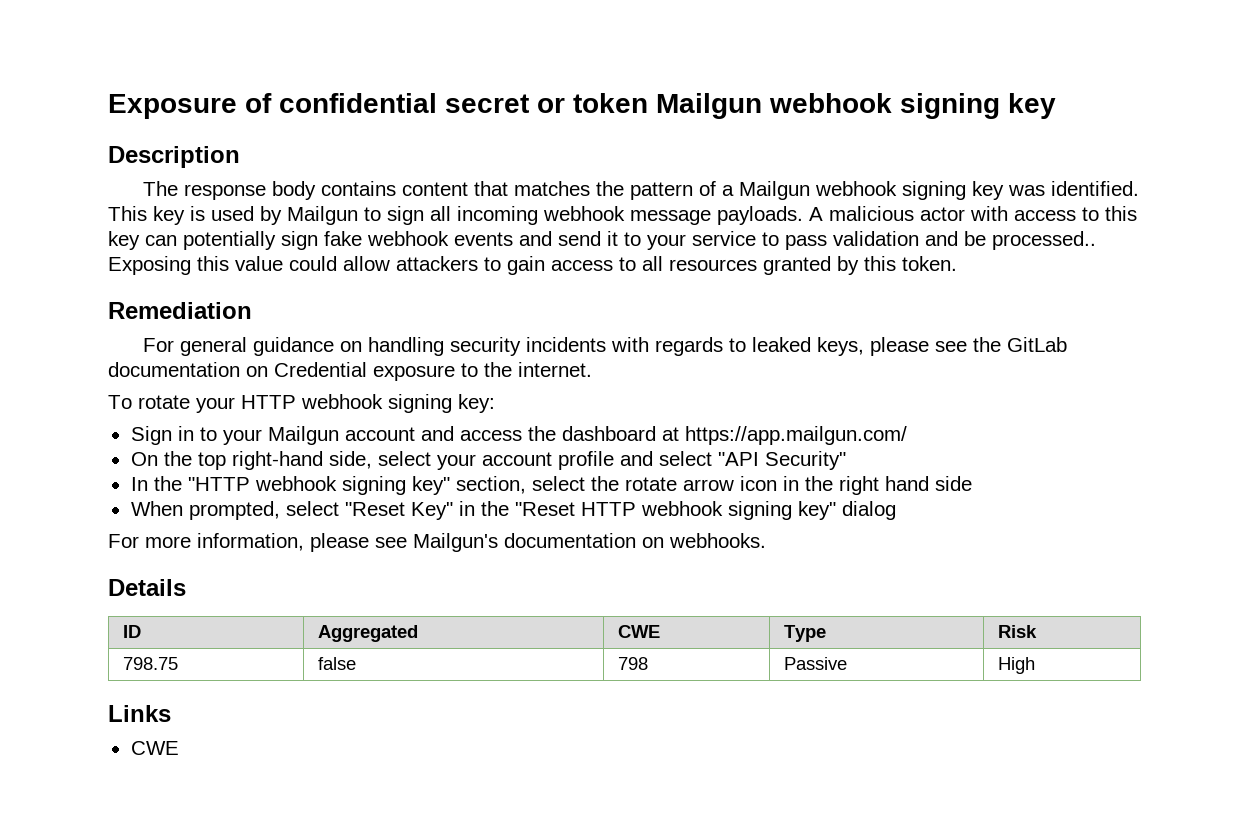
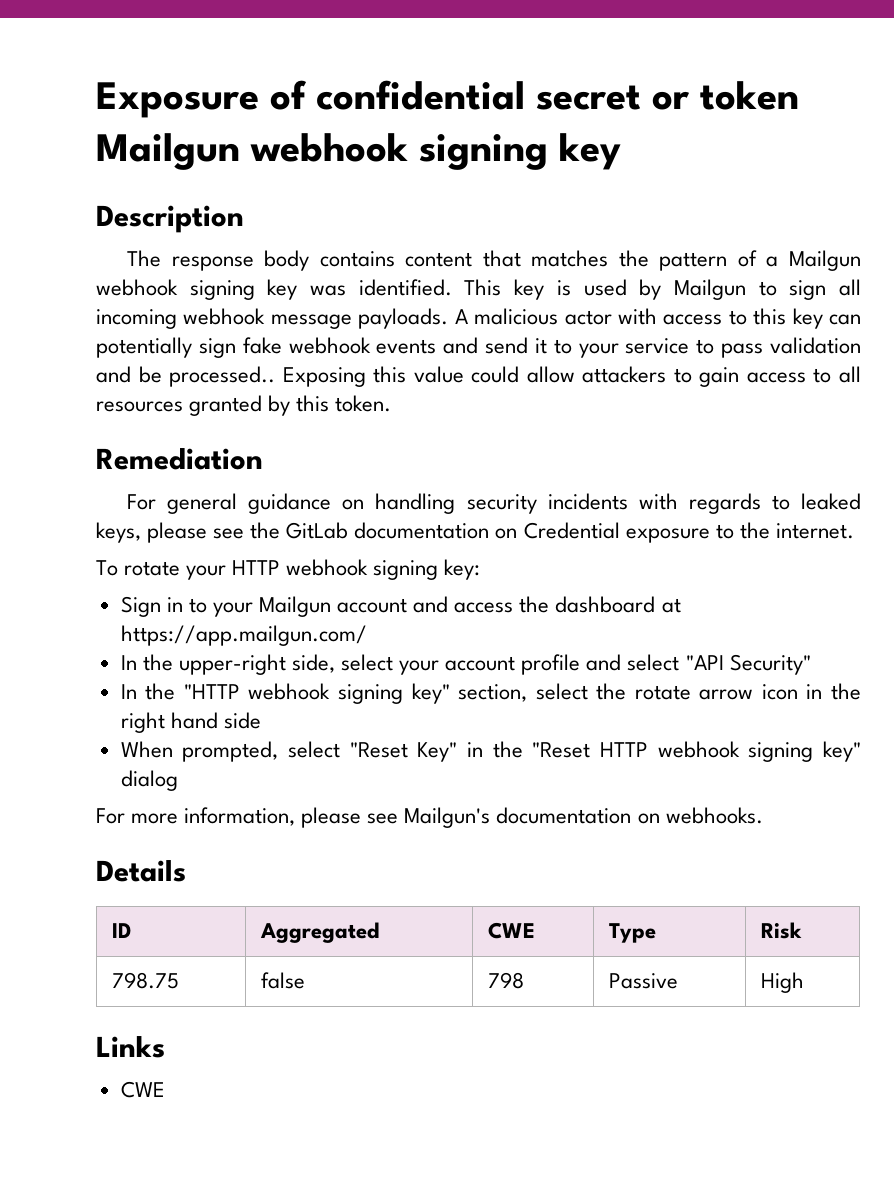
[130,451,323,470] On the top right-hand -> [120,654,286,675] In the upper-right

